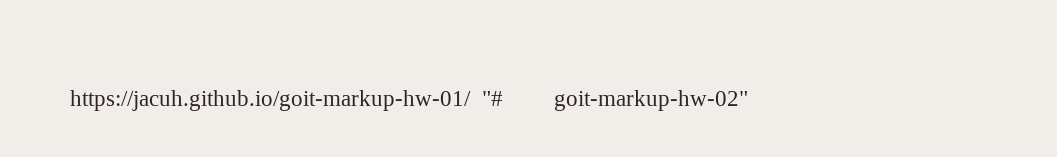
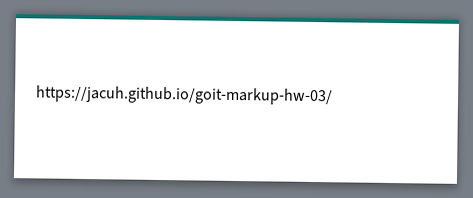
[70,90,748,111] https://jacuh.github.io/goit-markup-hw-01/ "# goit-markup-hw-02" -> [35,85,333,106] https://jacuh.github.io/goit-markup-hw-03/

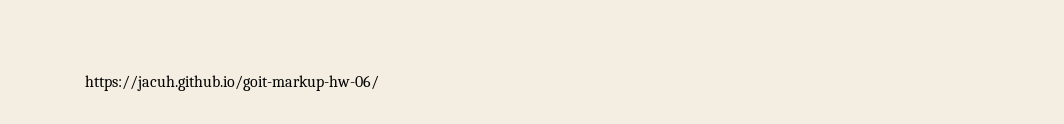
[35,85,333,106] https://jacuh.github.io/goit-markup-hw-03/ -> [85,75,379,91] https://jacuh.github.io/goit-markup-hw-06/

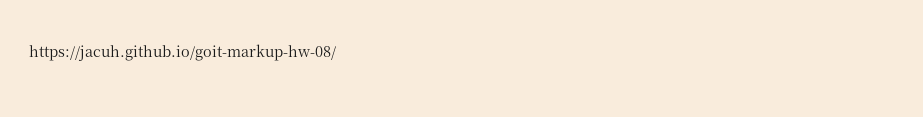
[85,75,379,91] https://jacuh.github.io/goit-markup-hw-06/ -> [29,44,336,61] https://jacuh.github.io/goit-markup-hw-08/

